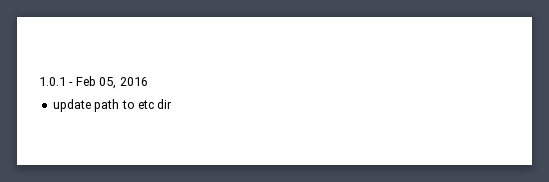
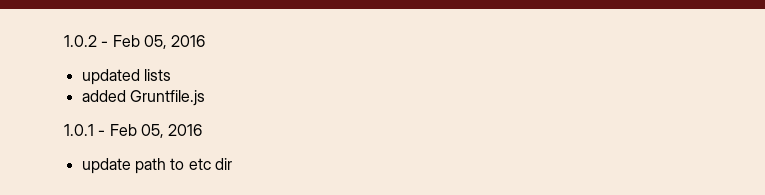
(39, 81) none -> [64,35,206,49] [81,69,171,85] [81,90,205,106] 1.0.2 - Feb 05, 2016 // updated lists // added Gruntfile.js //

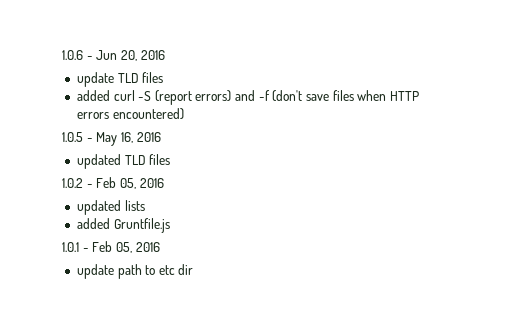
(64, 41) none -> [62,50,165,61] [76,72,164,87] [76,90,419,105] [76,108,184,120] [62,132,161,146] [76,154,171,169] 1.0.6 - Jun 20, 2016 // update TLD files // added curl -S (report errors) and -f (don't save files when HTTP errors encountered) // 1.0.5 - May 16, 2016 // updated TLD files //

